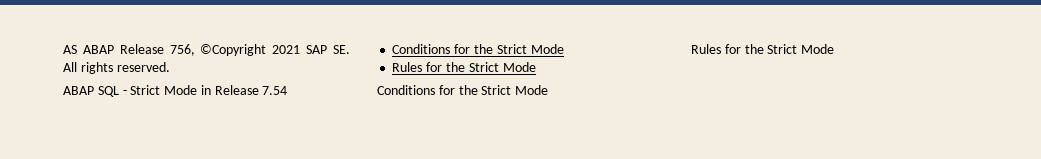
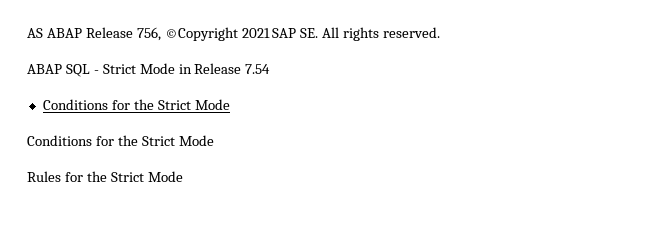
[392,62,536,72] // Rules for the Strict Mode -> (230, 104) none

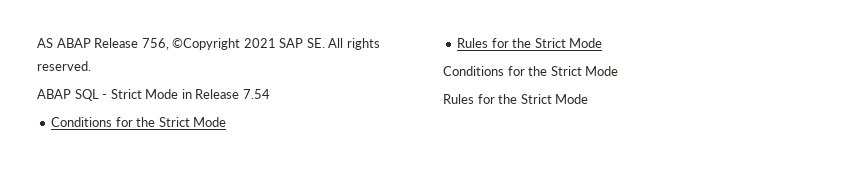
(230, 104) none -> [457,38,603,48] // Rules for the Strict Mode

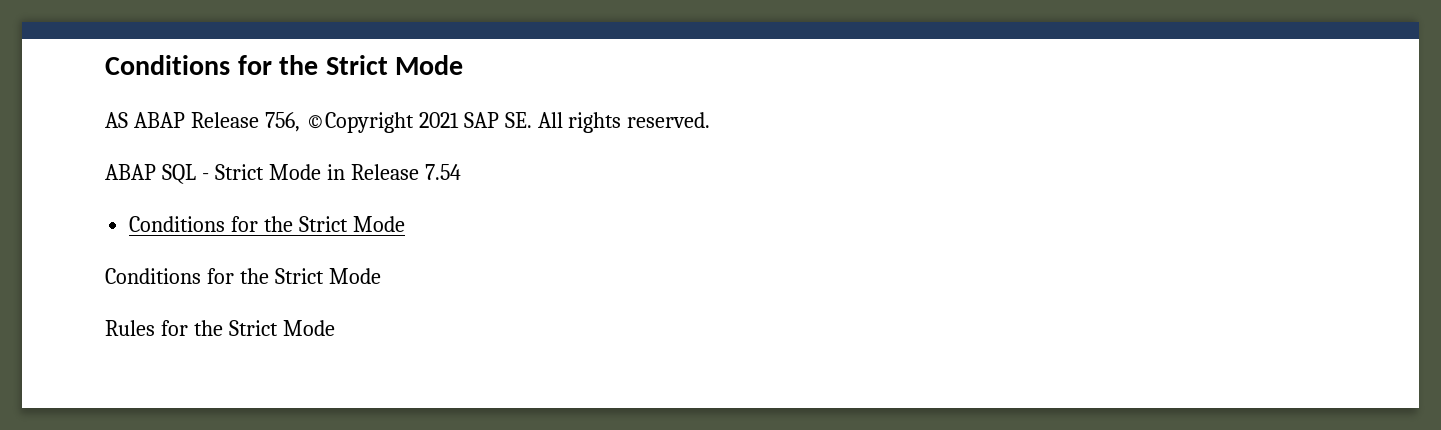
(37, 43) none -> [105,55,464,75] Conditions for the Strict Mode //
[457,38,603,48] // Rules for the Strict Mode -> (405, 224) none

